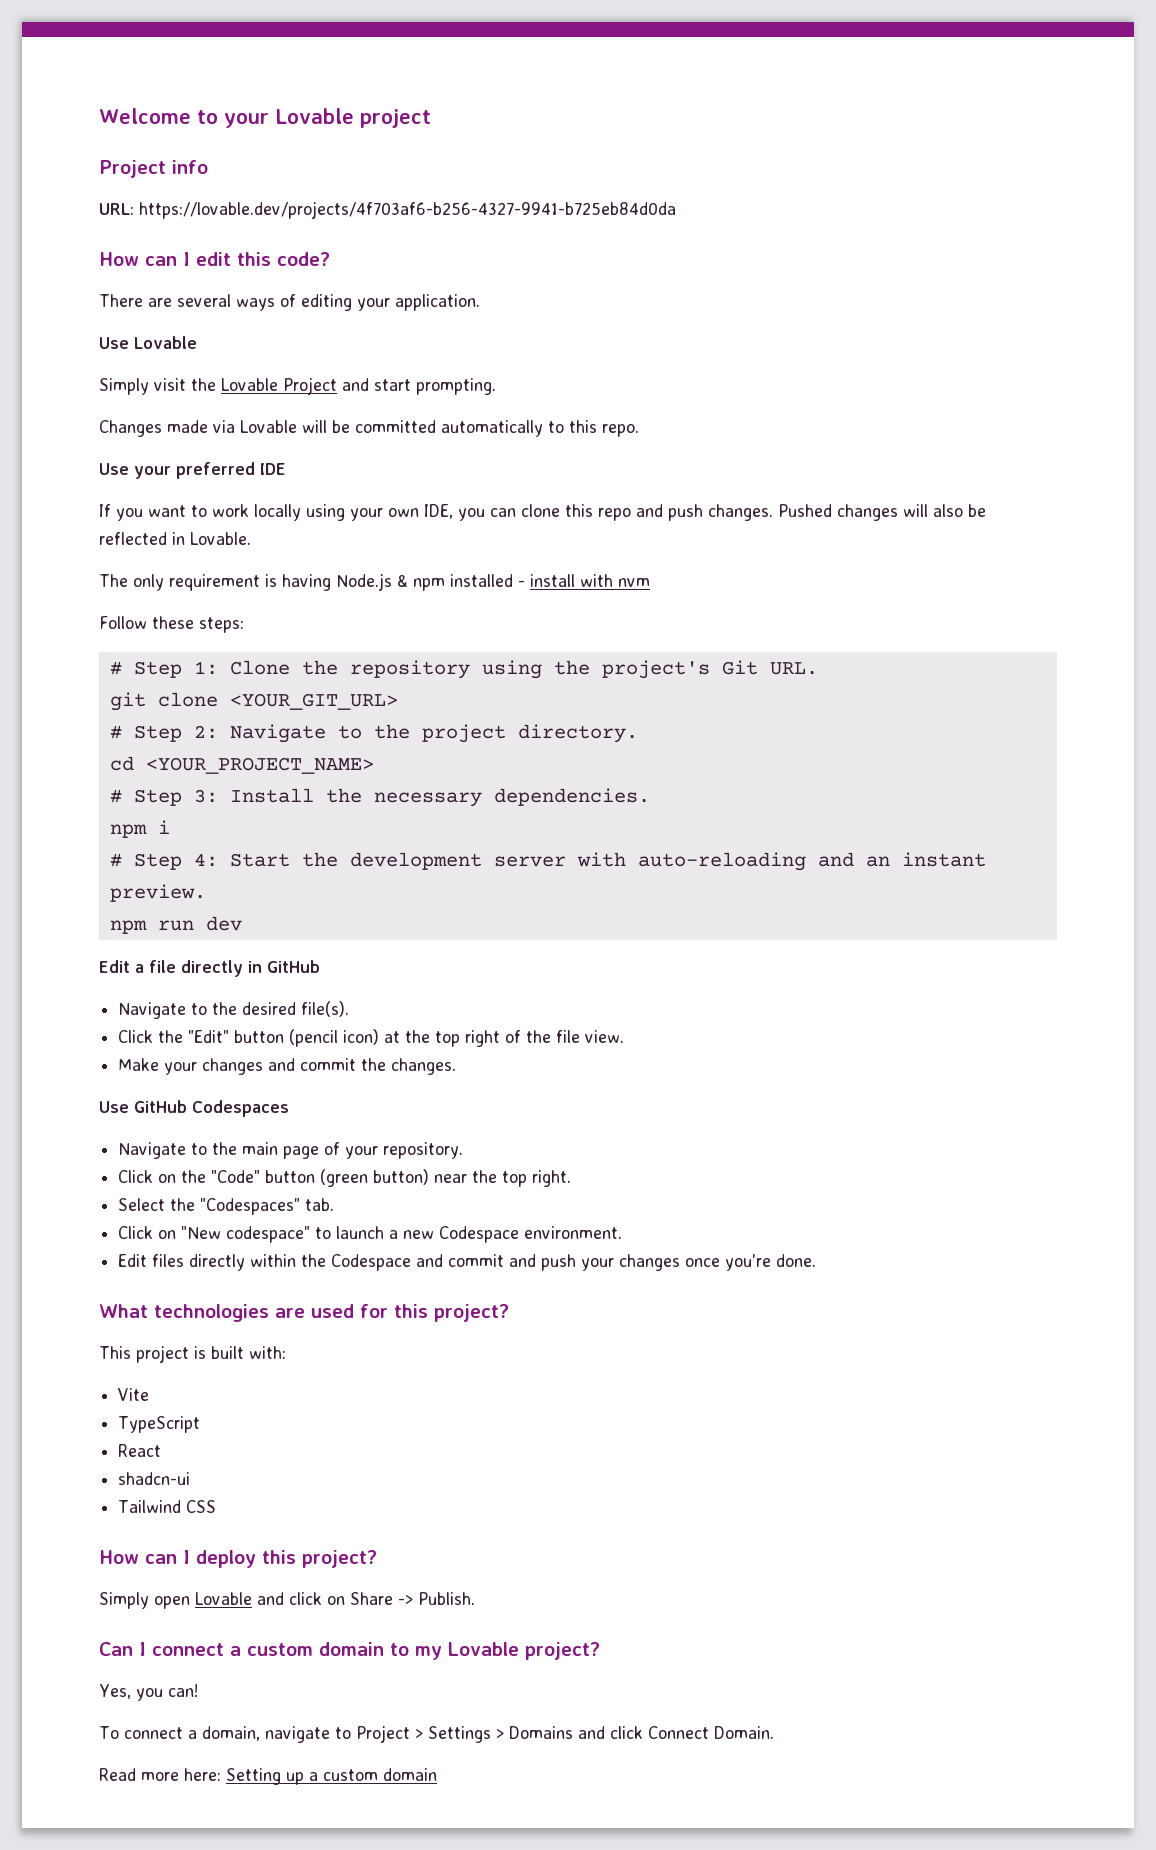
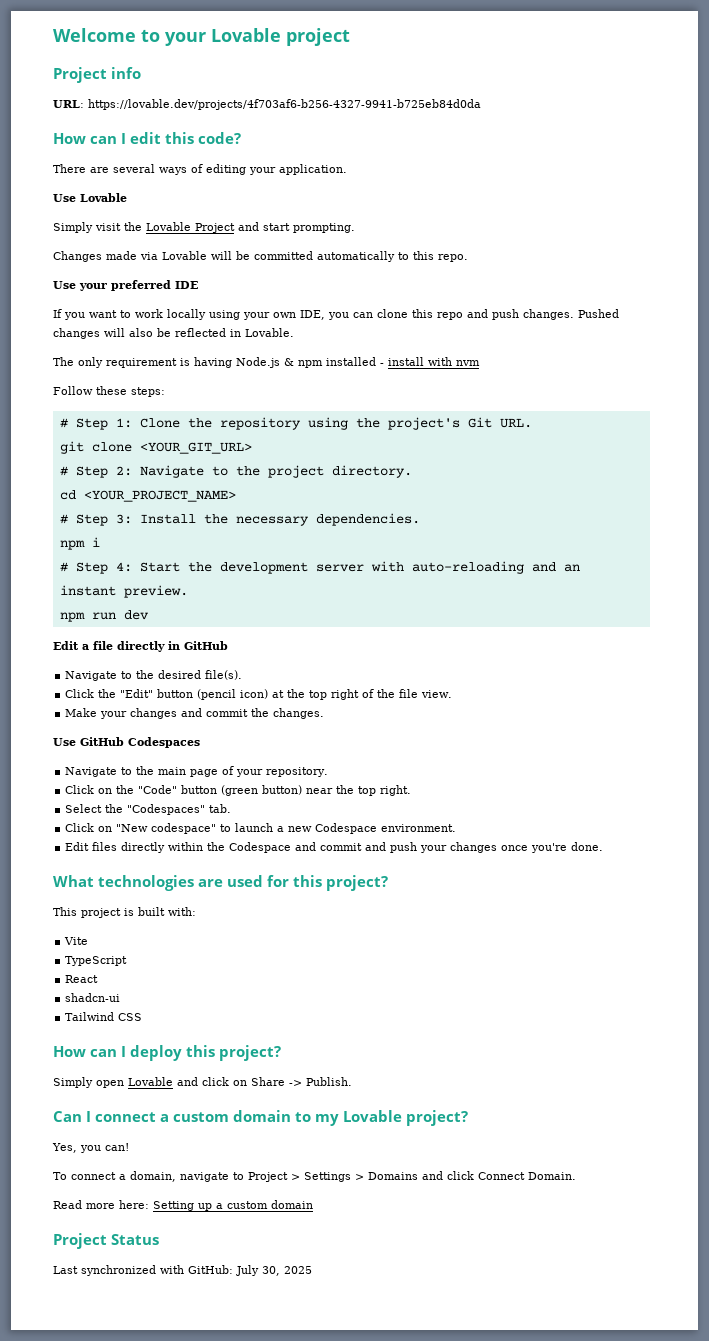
(437, 1774) none -> [53,1233,160,1249] [53,1265,312,1276] // Project Status // Last synchronized with GitHub: July 30, 2025

